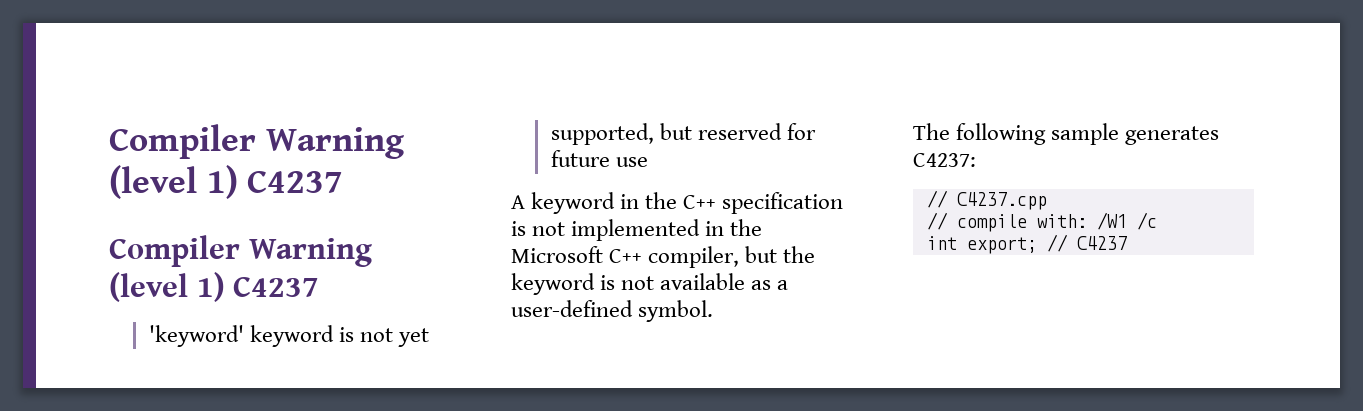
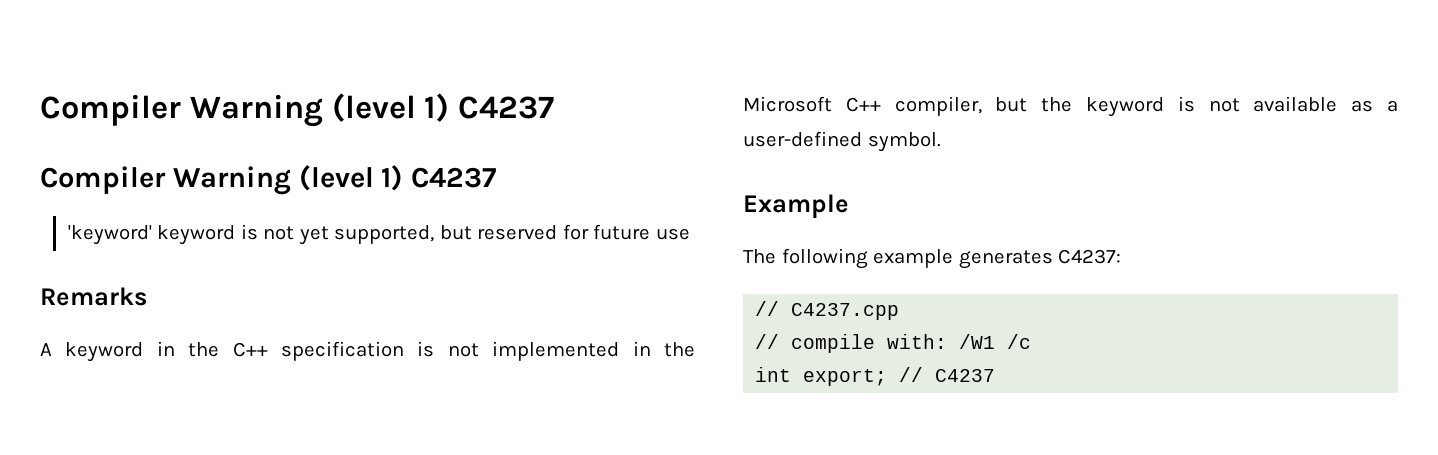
(648, 162) none -> [40,287,147,306] // Remarks
(714, 311) none -> [743,194,849,219] // Example
[1051,123,1120,145] sample -> [873,249,954,268] example

